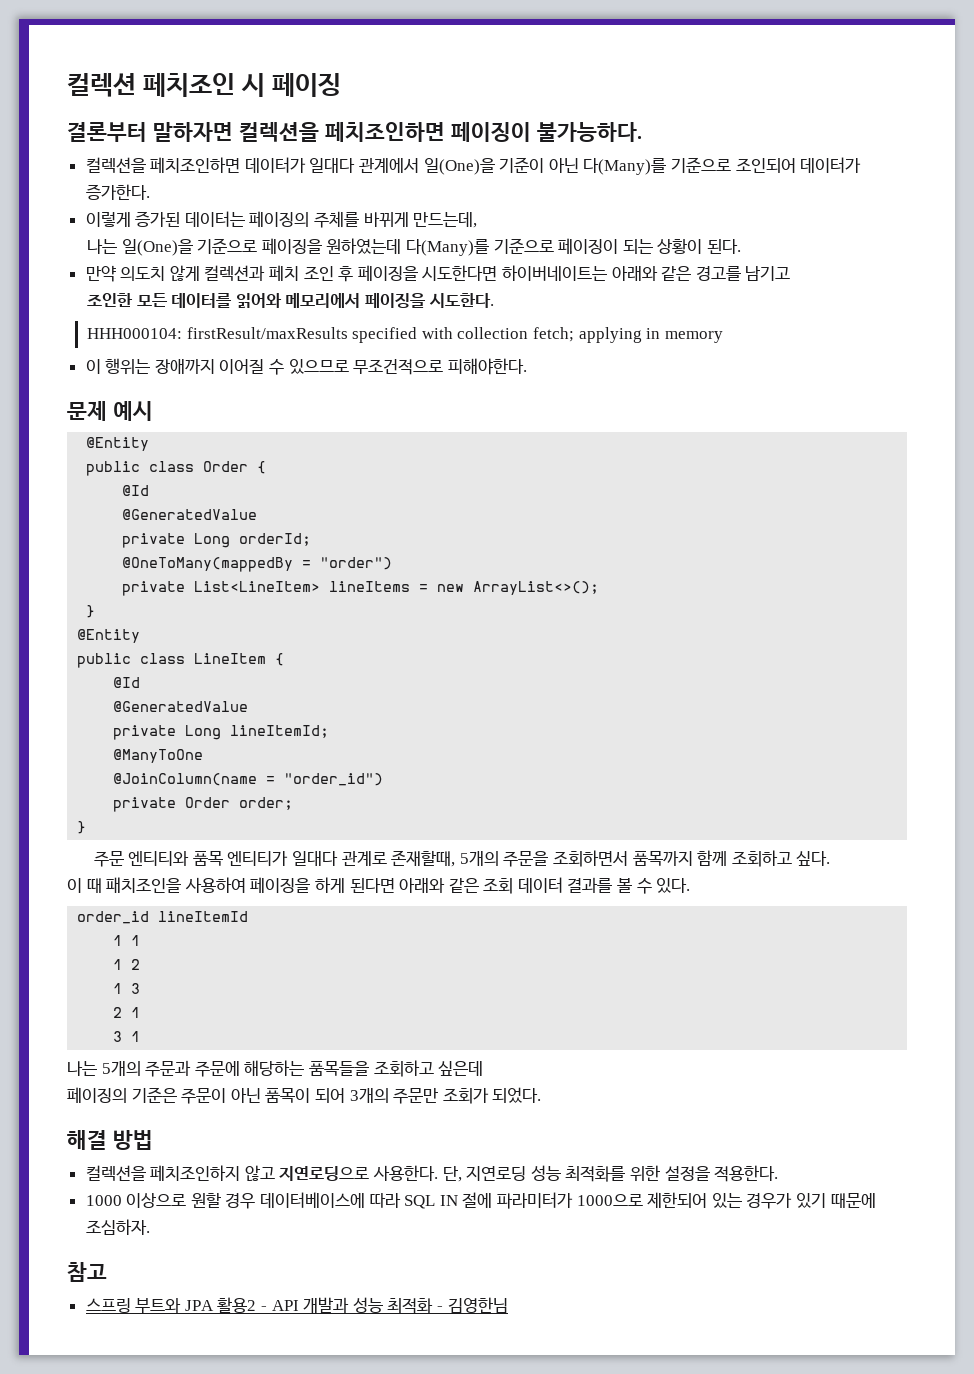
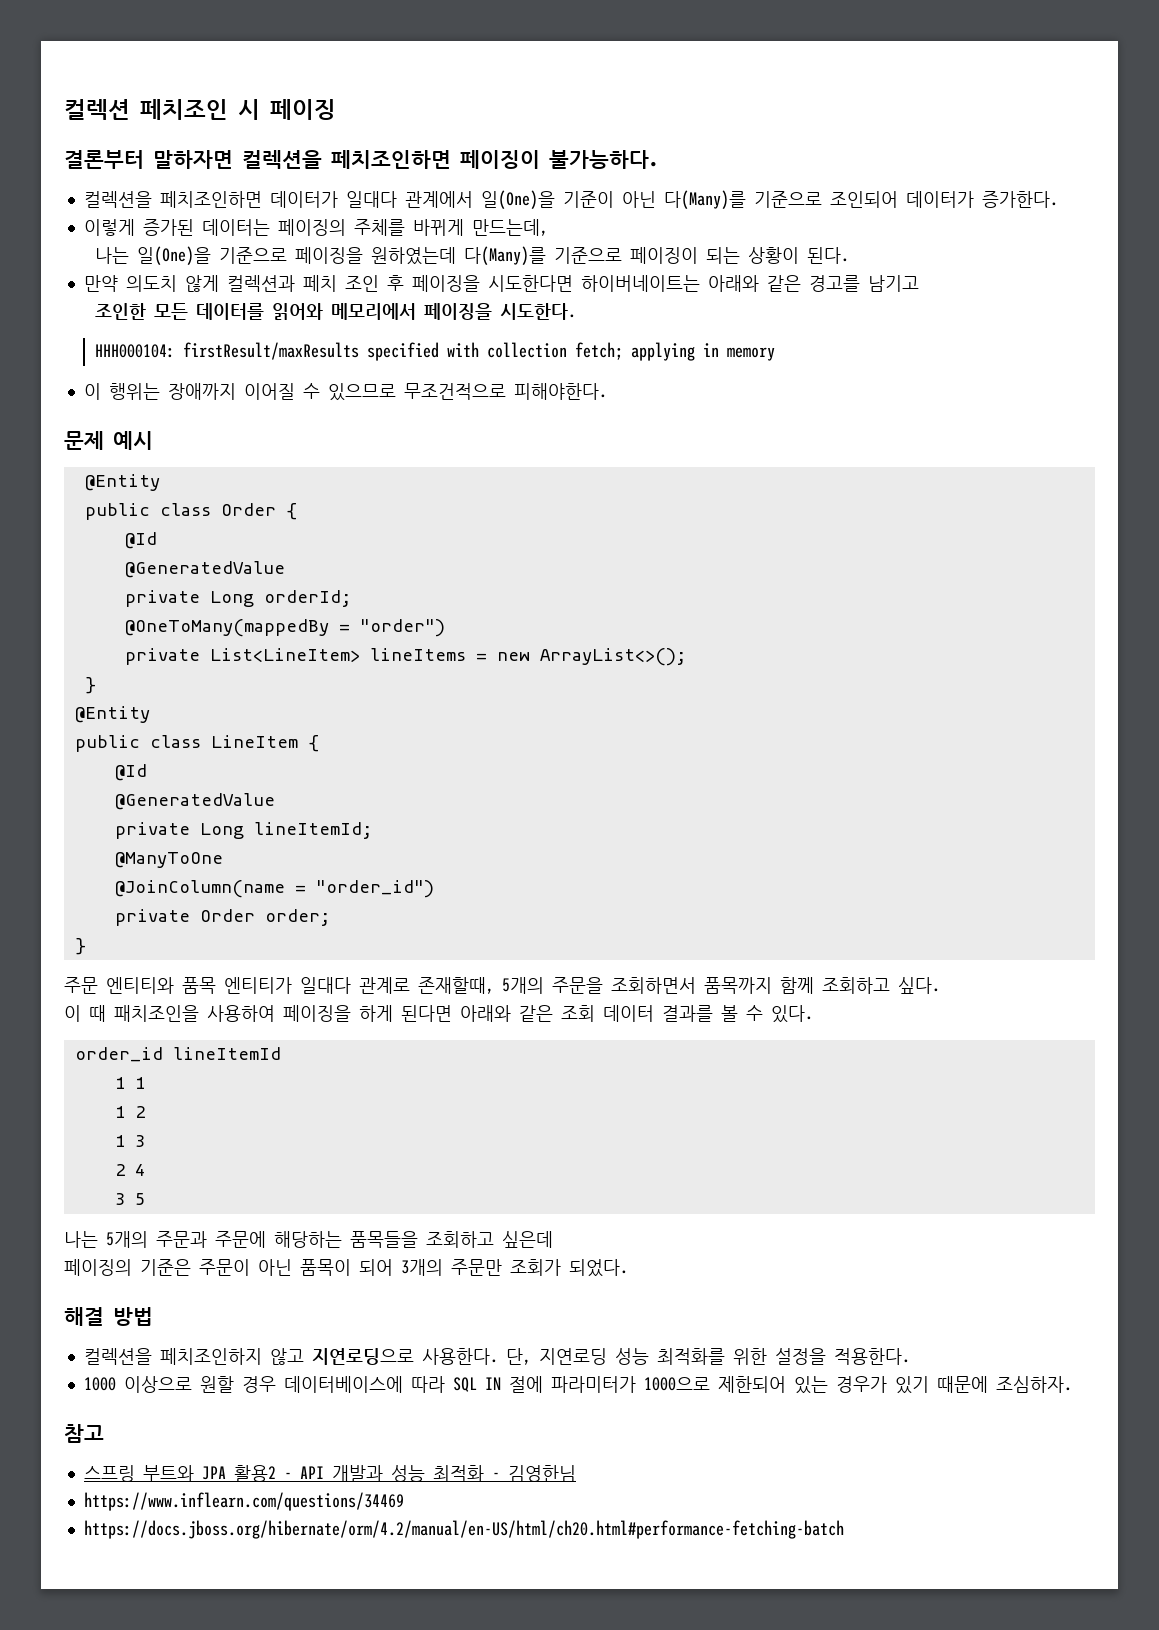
[131,1007,141,1018] [113,1031,141,1042] 1 // 3 1 -> [134,1164,145,1176] [114,1193,145,1205] 4 // 3 5
(508, 1305) none -> [83,1492,404,1511] [83,1520,844,1539] // https://www.inflearn.com/questions/34469 // https://docs.jboss.org/hibernate/orm/4.2/manual/en-US/html/ch20.html#performance-fetching-batch

